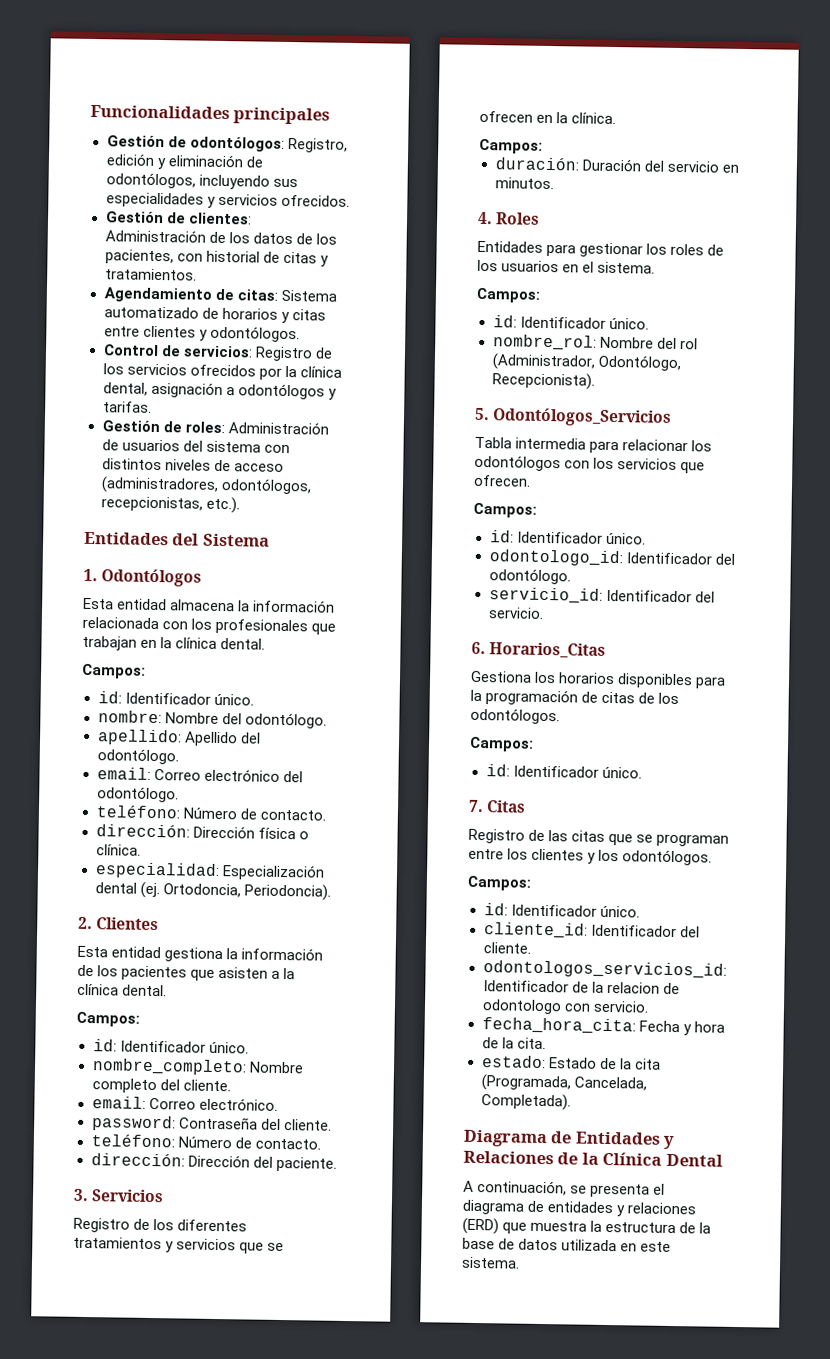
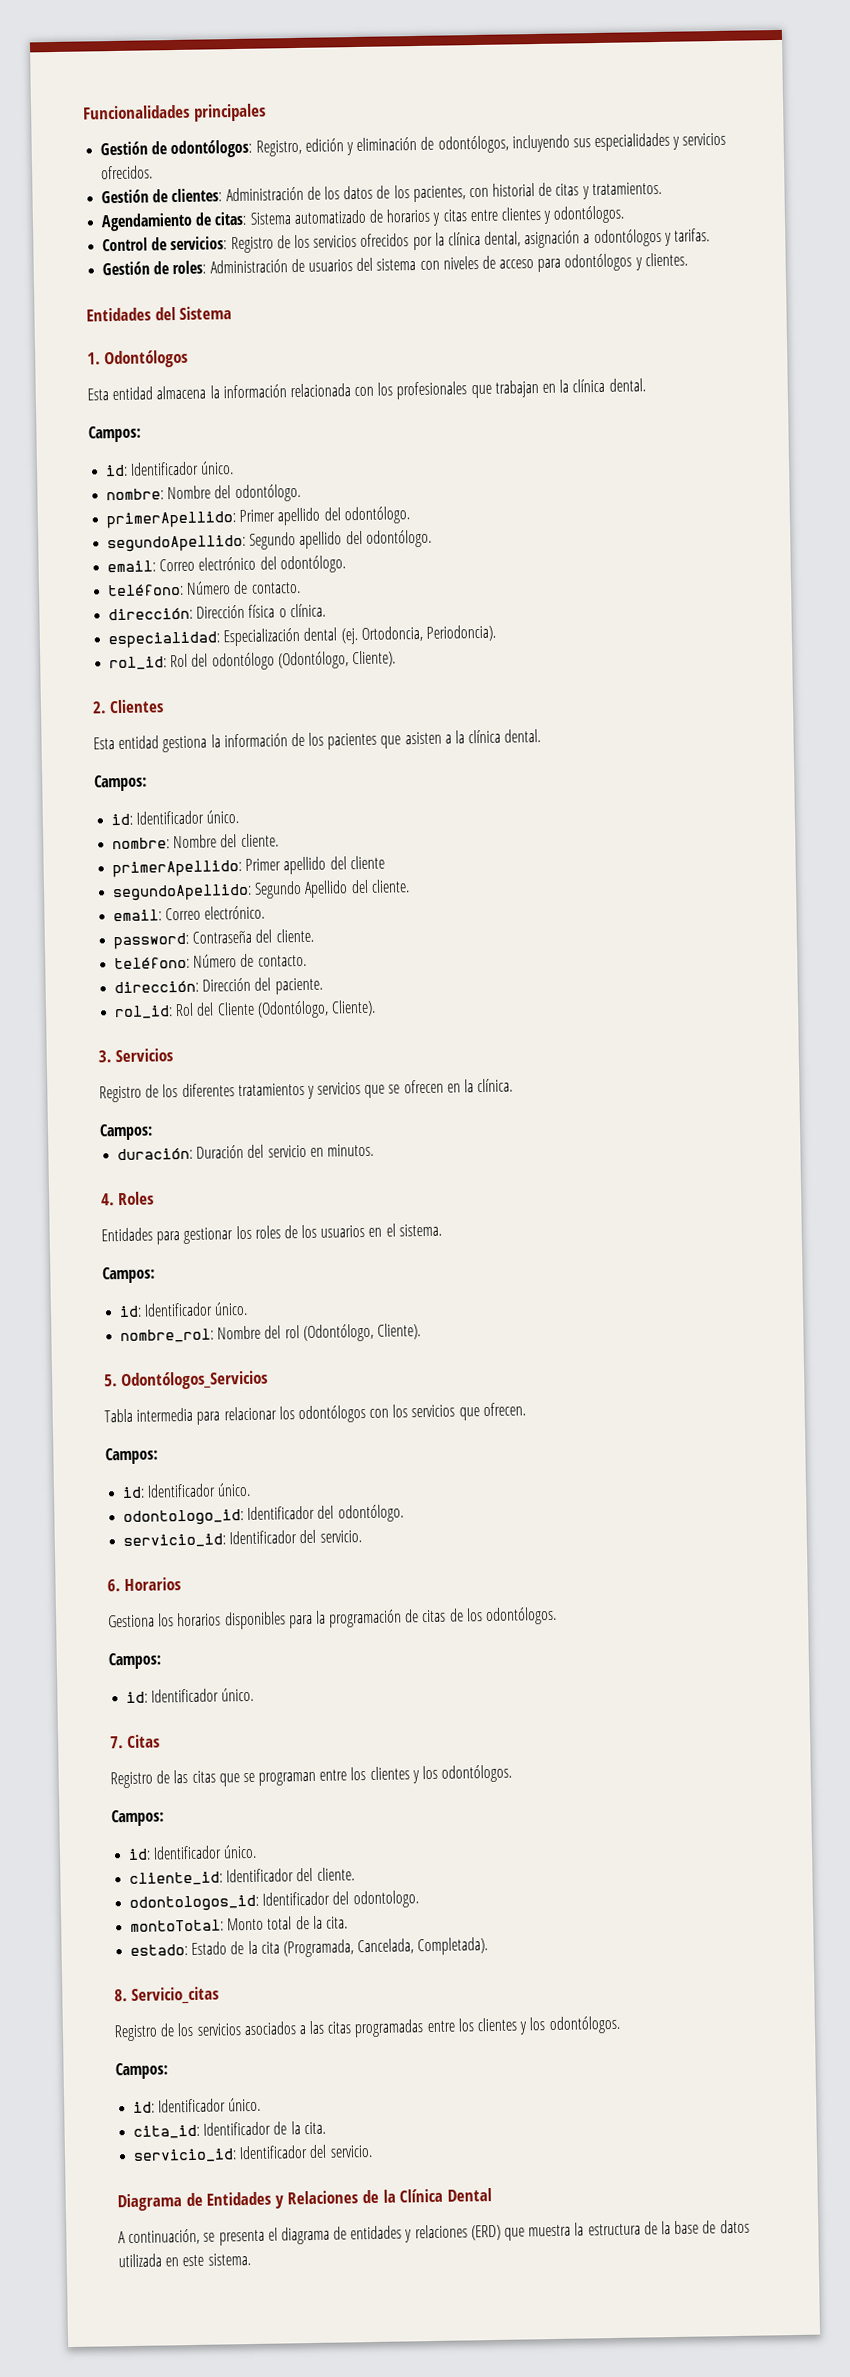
[101,458,162,471] distintos -> (440, 265) none
[100,476,312,495] [100,496,240,514] (administradores, odontólogos, recepcionistas, etc.). -> [537,252,688,273] para odontólogos y clientes.
[96,729,238,747] apellido: Apellido -> [106,506,410,529] [107,531,343,553] primerApellido: Primer apellido del odontólogo. // segundoApellido: Segundo apellido
(331, 892) none -> [109,650,396,671] // rol_id: Rol del odontólogo (Odontólogo, Cliente).
[91,1058,304,1076] [91,1078,157,1094] nombre_completo: Nombre completo -> [112,833,279,850] [112,855,385,878] [112,880,349,902] nombre: Nombre del cliente. // primerApellido: Primer apellido del cliente // segundoApellido: Segundo Apellido
(337, 1164) none -> [114,999,376,1020] // rol_id: Rol del Cliente (Odontólogo, Cliente).
[491,353,681,372] [491,372,595,390] (Administrador, Odontólogo, Recepcionista). -> [302,1323,421,1343] (Odontólogo, Cliente).
[489,642,607,659] Horarios_Citas -> [124,1577,182,1592] Horarios
[482,960,727,979] [482,980,680,995] [481,999,649,1015] [481,1017,725,1036] odontologos_servicios_id: Identificador de la relacion de odontologo con servicio. // fecha_hora_cita: Fecha y hora -> [129,1890,419,1912] [130,1916,293,1932] odontologos_id: Identificador del odontologo. // montoTotal: Monto total
(571, 1102) none -> [114,1986,220,2004] [114,2015,621,2042] [115,2062,168,2080] [133,2097,262,2113] [133,2121,326,2139] [133,2144,373,2163] // 8. Servicio_citas // Registro de los servicios asociados a las citas programadas entre los clientes y los odontólogos. // Campos: // id: Identificador único. // cita_id: Identificador de la cita. // servicio_id: Identificador del servicio.

